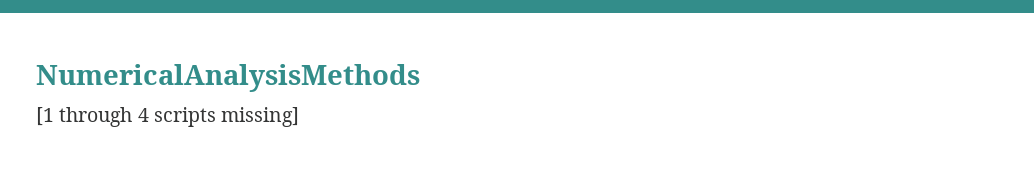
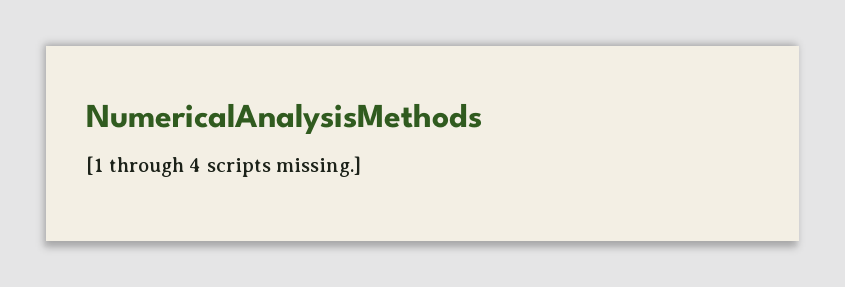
[221,107,300,127] missing] -> [276,156,362,177] missing.]

